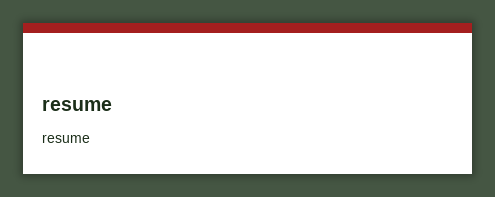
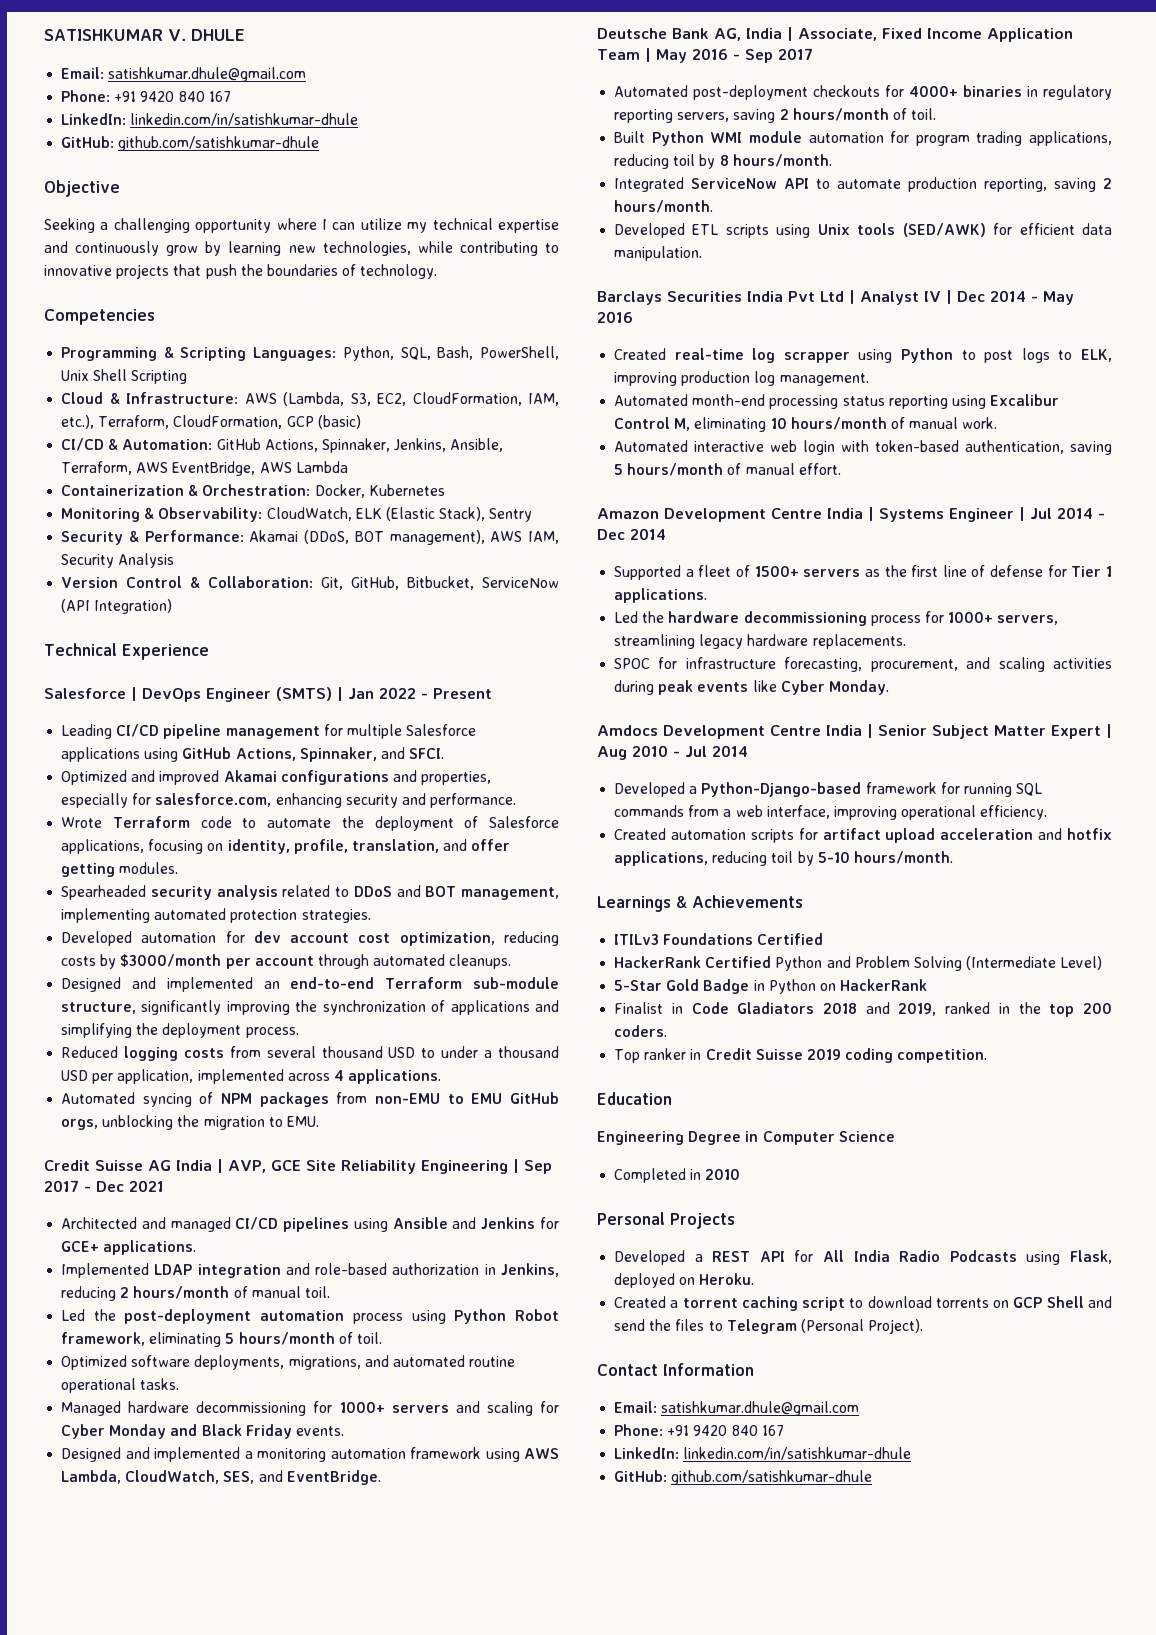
[42,99,112,111] [42,134,90,143] resume // resume -> [44,29,245,41] [61,67,307,82] [61,90,231,102] [61,113,359,126] [61,136,320,151] [44,180,120,197] [44,218,559,233] [44,241,559,256] [44,264,438,279] [44,309,155,325] [61,346,559,361] [61,369,188,384] [61,392,559,406] [61,415,361,429] [61,438,504,453] [61,461,348,476] [61,484,445,498] [61,507,533,522] [61,530,559,545] [61,553,175,568] [61,576,559,590] [61,599,173,614] [44,643,209,660] [44,687,492,702] [61,724,477,739] [61,747,445,762] [61,770,492,785] [61,793,517,808] [61,816,559,831] [61,839,511,854] [61,862,179,877] [61,885,559,900] [61,908,371,923] [61,931,559,946] [61,954,512,969] [61,977,559,992] [61,1000,559,1015] [61,1023,299,1038] [61,1046,559,1061] [61,1069,442,1084] [61,1092,559,1107] [61,1115,319,1130] [44,1159,552,1174] [44,1180,164,1192] [61,1217,559,1232] [61,1240,197,1255] [61,1263,559,1278] [61,1286,330,1301] [61,1309,559,1324] [61,1332,382,1347] [61,1355,516,1370] [61,1378,180,1393] [61,1401,559,1416] [61,1424,344,1439] [61,1447,559,1462] [61,1470,381,1485] [597,27,1073,42] [597,48,813,63] [614,85,1112,100] [614,108,937,123] [614,131,1112,146] [614,154,832,169] [614,177,1112,192] [614,200,714,213] [614,223,1112,238] [614,246,703,261] [597,290,1074,305] [597,311,633,323] [614,348,1112,363] [614,371,869,386] [614,394,1060,409] [614,417,998,432] [614,440,1112,455] [614,463,841,476] [597,507,1105,522] [597,528,666,540] [614,565,1112,580] [614,588,708,603] [614,611,1059,626] [614,634,906,649] [614,657,1112,672] [614,680,889,695] [597,724,1112,739] [597,745,748,760] [614,782,1043,797] [614,805,1048,820] [614,828,1112,843] [614,851,953,866] [597,895,803,912] [614,933,824,945] [614,956,1103,971] [614,979,928,994] [614,1002,1112,1017] [614,1025,668,1037] [614,1048,988,1063] [597,1092,672,1105] [597,1131,895,1145] [614,1168,741,1183] [597,1212,735,1229] [614,1250,1112,1265] [614,1273,755,1288] [614,1296,1112,1311] [614,1319,924,1334] [597,1363,754,1376] [614,1401,860,1416] [614,1424,784,1436] [614,1447,912,1460] [614,1470,873,1485] SATISHKUMAR V. DHULE // Email: satishkumar.dhule@gmail.com // Phone: +91 9420 840 167 // LinkedIn: linkedin.com/in/satishkumar-dhule // GitHub: github.com/satishkumar-dhule // Objective // Seeking a challenging opportunity where I can utilize my technical expertise and continuously grow by learning new technologies, while contributing to innovative projects that push the boundaries of technology. // Competencies // Programming & Scripting Languages: Python, SQL, Bash, PowerShell, Unix Shell Scripting // Cloud & Infrastructure: AWS (Lambda, S3, EC2, CloudFormation, IAM, etc.), Terraform, CloudFormation, GCP (basic) // CI/CD & Automation: GitHub Actions, Spinnaker, Jenkins, Ansible, Terraform, AWS EventBridge, AWS Lambda // Containerization & Orchestration: Docker, Kubernetes // Monitoring & Observability: CloudWatch, ELK (Elastic Stack), Sentry // Security & Performance: Akamai (DDoS, BOT management), AWS IAM, Security Analysis // Version Control & Collaboration: Git, GitHub, Bitbucket, ServiceNow (API Integration) // Technical Experience // Salesforce | DevOps Engineer (SMTS) | Jan 2022 - Present // Leading CI/CD pipeline management for multiple Salesforce applications using GitHub Actions, Spinnaker, and SFCI. // Optimized and improved Akamai configurations and properties, especially for salesforce.com, enhancing security and performance. // Wrote Terraform code to automate the deployment of Salesforce applications, focusing on identity, profile, translation, and offer getting modules. // Spearheaded security analysis related to DDoS and BOT management, implementing automated protection strategies. // Developed automation for dev account cost optimization, reducing costs by $3000/month per account through automated cleanups. // Designed and implemented an end-to-end Terraform sub-module structure, significantly improving the synchronization of applications and simplifying the deployment process. // Reduced logging costs from several thousand USD to under a thousand USD per application, implemented across 4 applications. // Automated syncing of NPM packages from non-EMU to EMU GitHub orgs, unblocking the migration to EMU. // Credit Suisse AG India | AVP, GCE Site Reliability Engineering | Sep 2017 - Dec 2021 // Architected and managed CI/CD pipelines using Ansible and Jenkins for GCE+ applications. // Implemented LDAP integration and role-based authorization in Jenkins, reducing 2 hours/month of manual toil. // Led the post-deployment automation process using Python Robot framework, eliminating 5 hours/month of toil. // Optimized software deployments, migrations, and automated routine operational tasks. // Managed hardware decommissioning for 1000+ servers and scaling for Cyber Monday and Black Friday events. // Designed and implemented a monitoring automation framework using AWS Lambda, CloudWatch, SES, and EventBridge. // Deutsche Bank AG, India | Associate, Fixed Income Application Team | May 2016 - Sep 2017 // Automated post-deployment checkouts for 4000+ binaries in regulatory reporting servers, saving 2 hours/month of toil. // Built Python WMI module automation for program trading applications, reducing toil by 8 hours/month. // Integrated ServiceNow API to automate production reporting, saving 2 hours/month. // Developed ETL scripts using Unix tools (SED/AWK) for efficient data manipulation. // Barclays Securities India Pvt Ltd | Analyst IV | Dec 2014 - May 2016 // Created real-time log scrapper using Python to post logs to ELK, improving production log management. // Automated month-end processing status reporting using Excalibur Control M, eliminating 10 hours/month of manual work. // Automated interactive web login with token-based authentication, saving 5 hours/month of manual effort. // Amazon Development Centre India | Systems Engineer | Jul 2014 - Dec 2014 // Supported a fleet of 1500+ servers as the first line of defense for Tier 1 applications. // Led the hardware decommissioning process for 1000+ servers, streamlining legacy hardware replacements. // SPOC for infrastructure forecasting, procurement, and scaling activities during peak events like Cyber Monday. // Amdocs Development Centre India | Senior Subject Matter Expert | Aug 2010 - Jul 2014 // Developed a Python-Django-based framework for running SQL commands from a web interface, improving operational efficiency. // Created automation scripts for artifact upload acceleration and hotfix applications, reducing toil by 5-10 hours/month. // Learnings & Achievements // ITILv3 Foundations Certified // HackerRank Certified Python and Problem Solving (Intermediate Level) // 5-Star Gold Badge in Python on HackerRank // Finalist in Code Gladiators 2018 and 2019, ranked in the top 200 coders. // Top ranker in Credit Suisse 2019 coding competition. // Education // Engineering Degree in Computer Science // Completed in 2010 // Personal Projects // Developed a REST API for All India Radio Podcasts using Flask, deployed on Heroku. // Created a torrent caching script to download torrents on GCP Shell and send the files to Telegram (Personal Project). // Contact Information // Email: satishkumar.dhule@gmail.com // Phone: +91 9420 840 167 // LinkedIn: linkedin.com/in/satishkumar-dhule // GitHub: github.com/satishkumar-dhule

